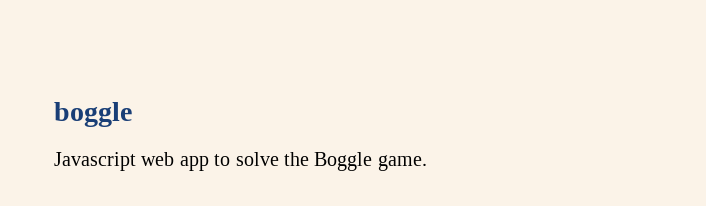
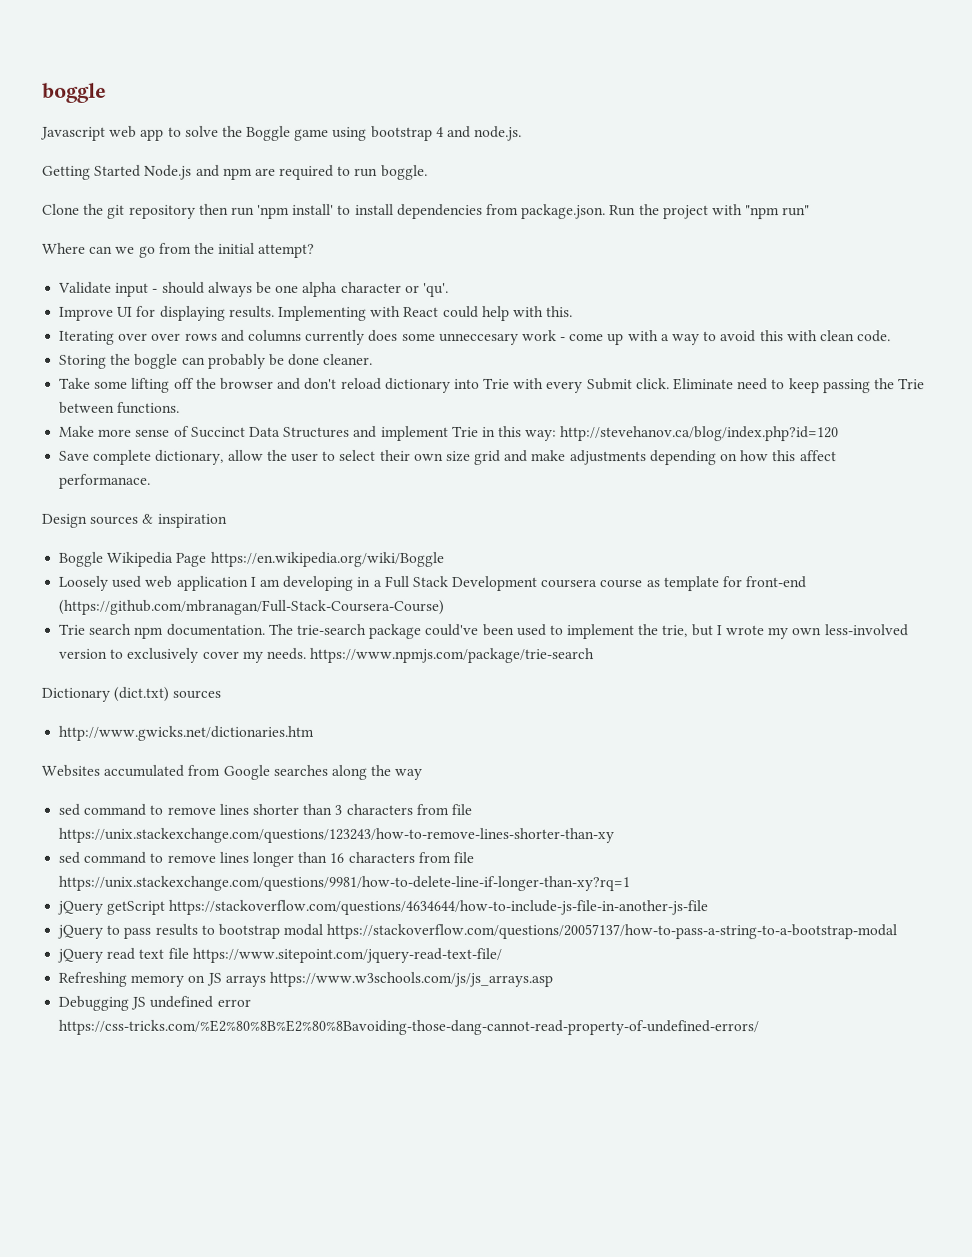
[377,155,427,171] game. -> [294,125,523,142] [42,164,428,180] [42,203,811,220] [42,242,316,258] [58,281,449,297] [59,305,574,322] [59,329,892,346] [59,353,374,369] [59,377,926,394] [59,401,181,414] [59,425,840,442] [59,449,837,466] [59,473,152,489] [42,513,228,528] [59,551,445,567] [59,575,808,592] [59,599,446,615] [58,623,909,640] [58,647,595,664] [41,686,222,702] [58,725,315,741] [41,764,423,780] [58,803,472,816] [58,827,615,844] [58,851,474,867] [58,875,631,892] [57,899,709,916] [57,923,898,940] [57,947,502,964] [58,971,553,988] [58,995,251,1011] [58,1019,760,1036] game using bootstrap 4 and node.js. // Getting Started Node.js and npm are required to run boggle. // Clone the git repository then run 'npm install' to install dependencies from package.json. Run the project with "npm run" // Where can we go from the initial attempt? // Validate input - should always be one alpha character or 'qu'. // Improve UI for displaying results. Implementing with React could help with this. // Iterating over over rows and columns currently does some unneccesary work - come up with a way to avoid this with clean code. // Storing the boggle can probably be done cleaner. // Take some lifting off the browser and don't reload dictionary into Trie with every Submit click. Eliminate need to keep passing the Trie between functions. // Make more sense of Succinct Data Structures and implement Trie in this way: http://stevehanov.ca/blog/index.php?id=120 // Save complete dictionary, allow the user to select their own size grid and make adjustments depending on how this affect performanace. // Design sources & inspiration // Boggle Wikipedia Page https://en.wikipedia.org/wiki/Boggle // Loosely used web application I am developing in a Full Stack Development coursera course as template for front-end (https://github.com/mbranagan/Full-Stack-Coursera-Course) // Trie search npm documentation. The trie-search package could've been used to implement the trie, but I wrote my own less-involved version to exclusively cover my needs. https://www.npmjs.com/package/trie-search // Dictionary (dict.txt) sources // http://www.gwicks.net/dictionaries.htm // Websites accumulated from Google searches along the way // sed command to remove lines shorter than 3 characters from file https://unix.stackexchange.com/questions/123243/how-to-remove-lines-shorter-than-xy // sed command to remove lines longer than 16 characters from file https://unix.stackexchange.com/questions/9981/how-to-delete-line-if-longer-than-xy?rq=1 // jQuery getScript https://stackoverflow.com/questions/4634644/how-to-include-js-file-in-another-js-file // jQuery to pass results to bootstrap modal https://stackoverflow.com/questions/20057137/how-to-pass-a-string-to-a-bootstrap-modal // jQuery read text file https://www.sitepoint.com/jquery-read-text-file/ // Refreshing memory on JS arrays https://www.w3schools.com/js/js_arrays.asp // Debugging JS undefined error https://css-tricks.com/%E2%80%8B%E2%80%8Bavoiding-those-dang-cannot-read-property-of-undefined-errors/

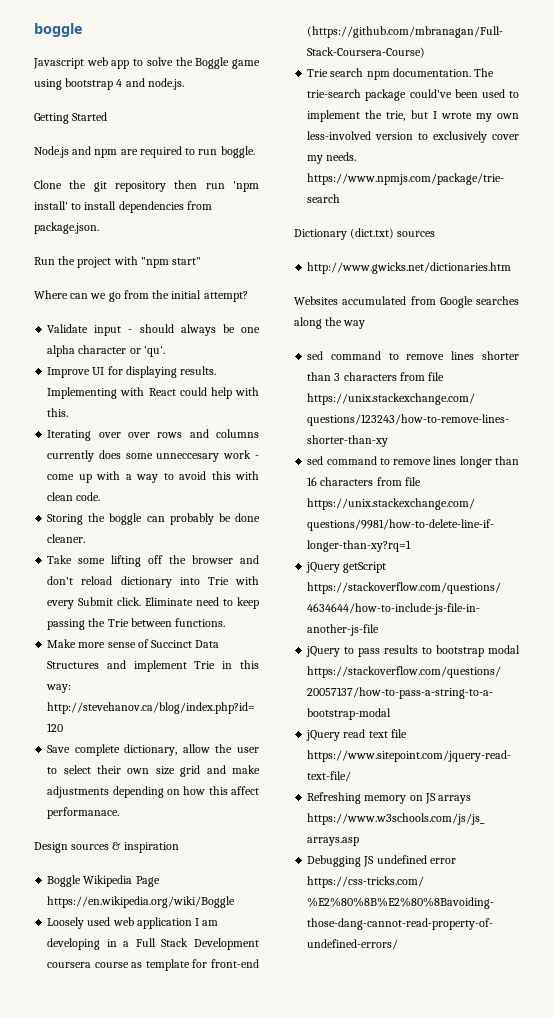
(142, 170) none -> (108, 116) //
(607, 212) none -> (99, 228) //
[782,205,811,217] run" -> [172,257,202,265] start"

